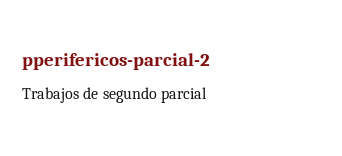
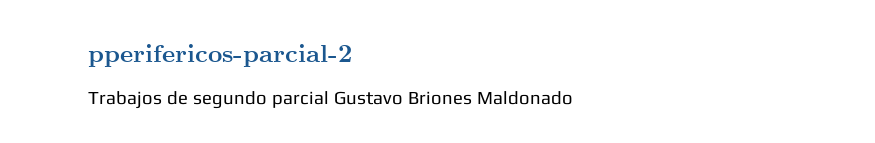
(207, 95) none -> [333,91,573,105] Gustavo Briones Maldonado

